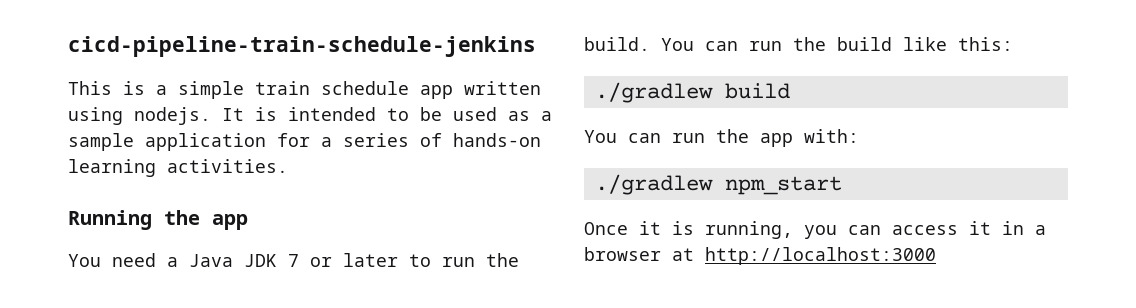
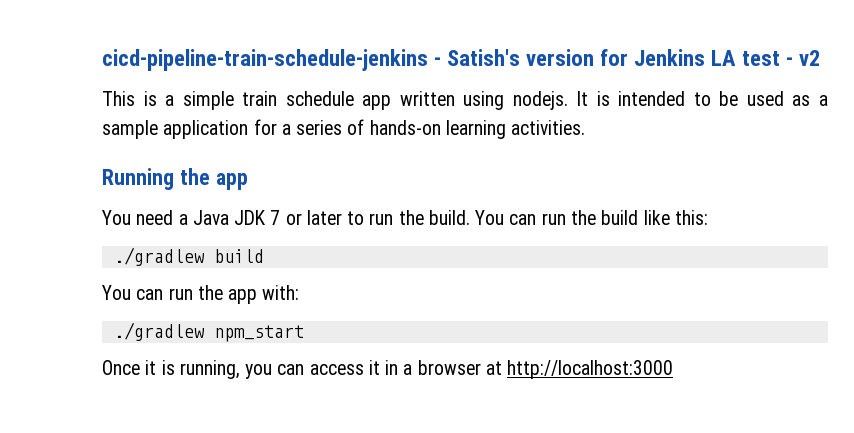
(536, 46) none -> [434,49,820,66] - Satish's version for Jenkins LA test - v2

